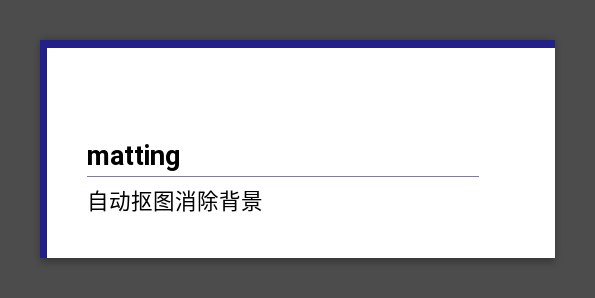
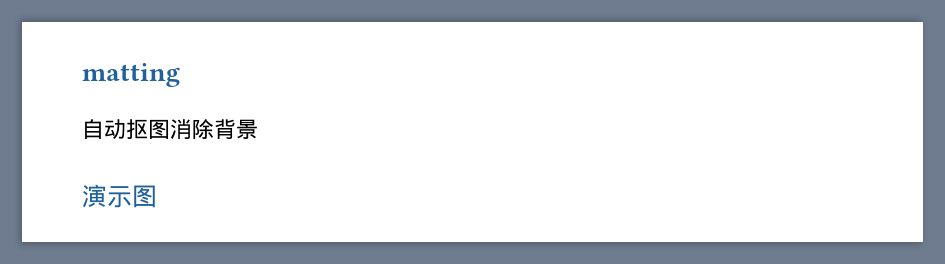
(263, 201) none -> [82,184,157,208] // 演示图

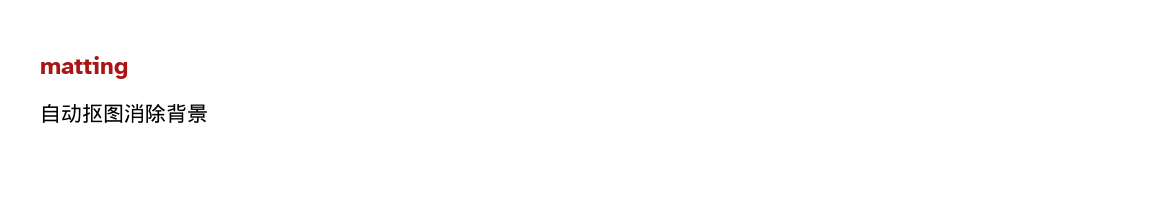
[82,184,157,208] // 演示图 -> (208, 113) none

